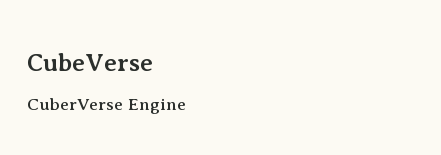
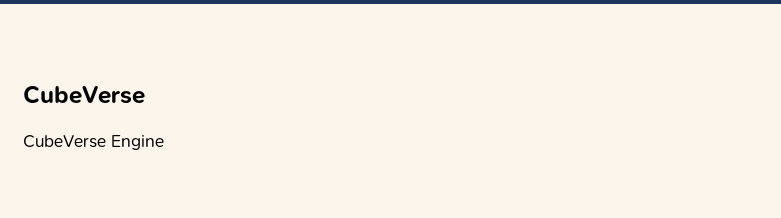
[27,98,123,110] CuberVerse -> [23,135,106,148] CubeVerse

